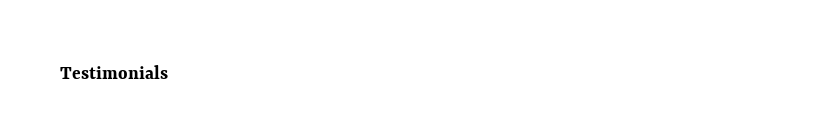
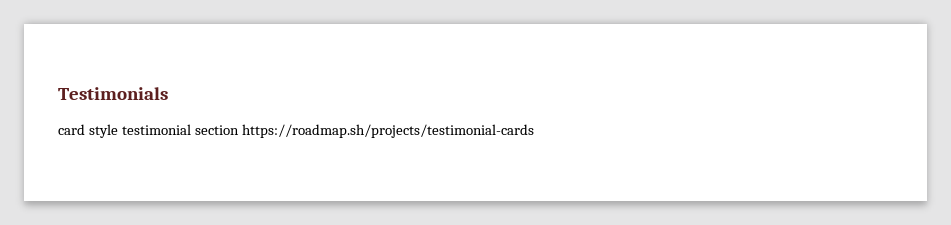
(168, 72) none -> [58,124,534,138] // card style testimonial section https://roadmap.sh/projects/testimonial-cards

